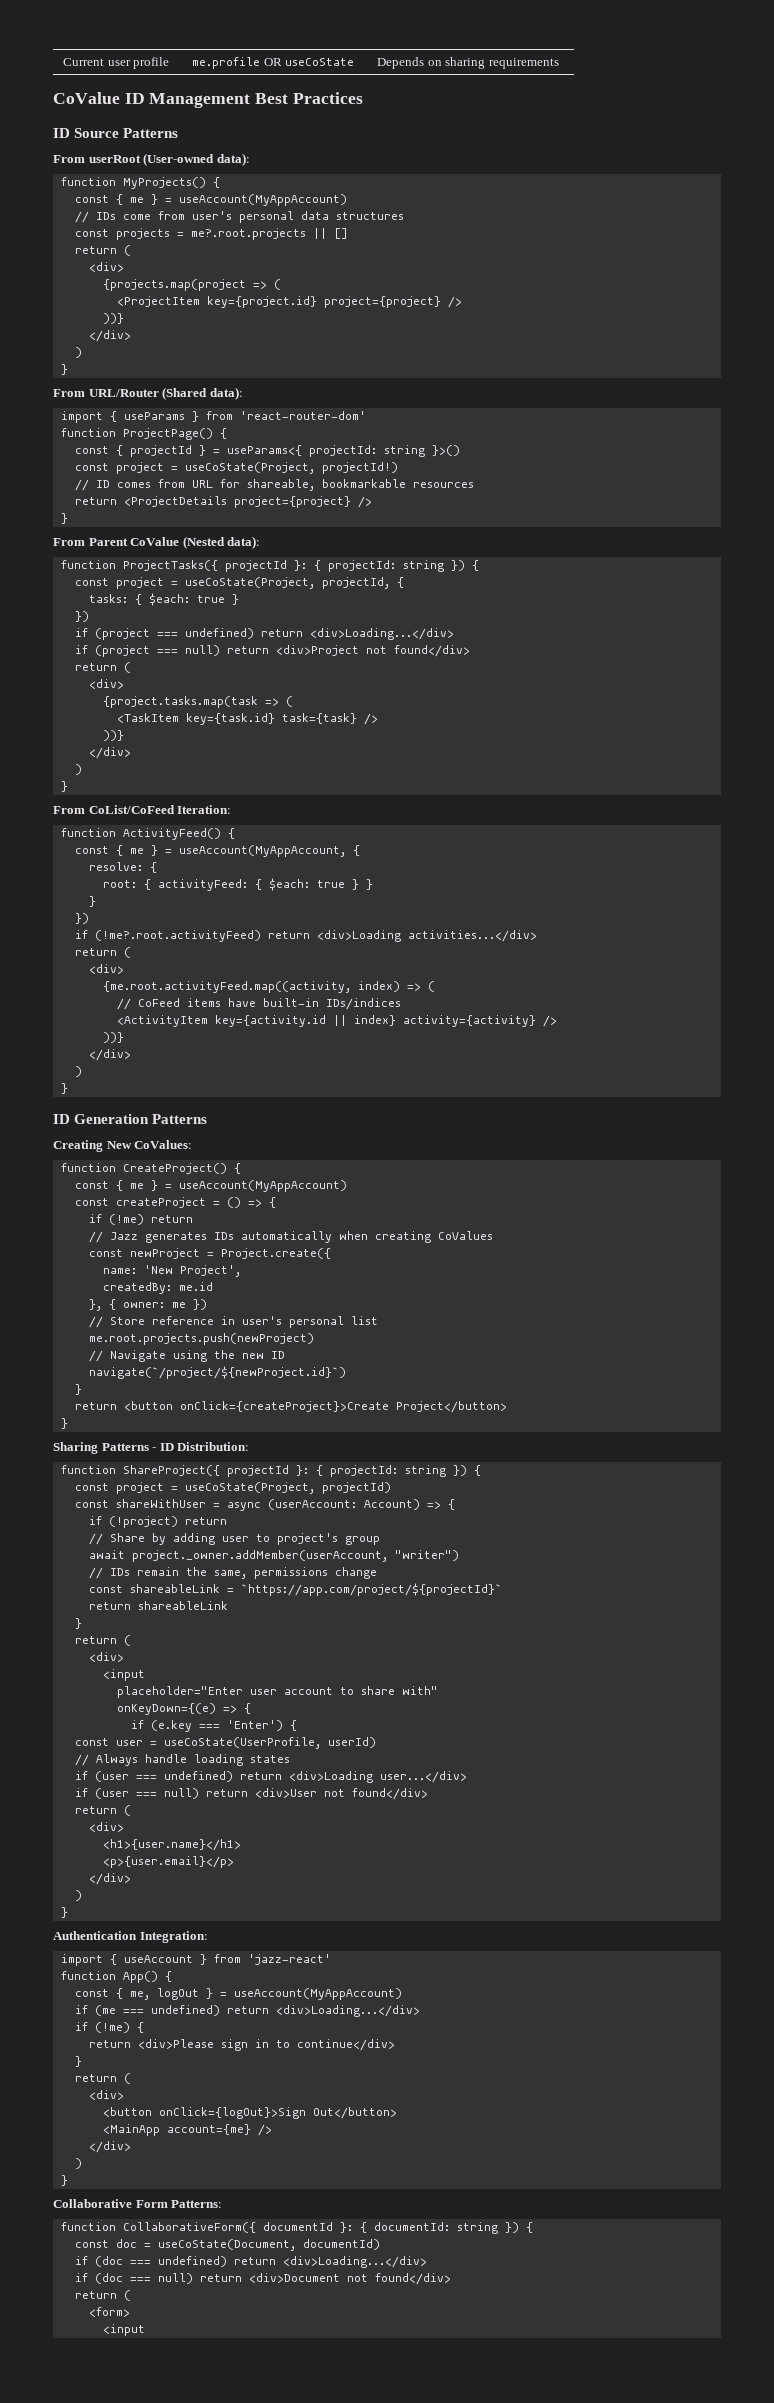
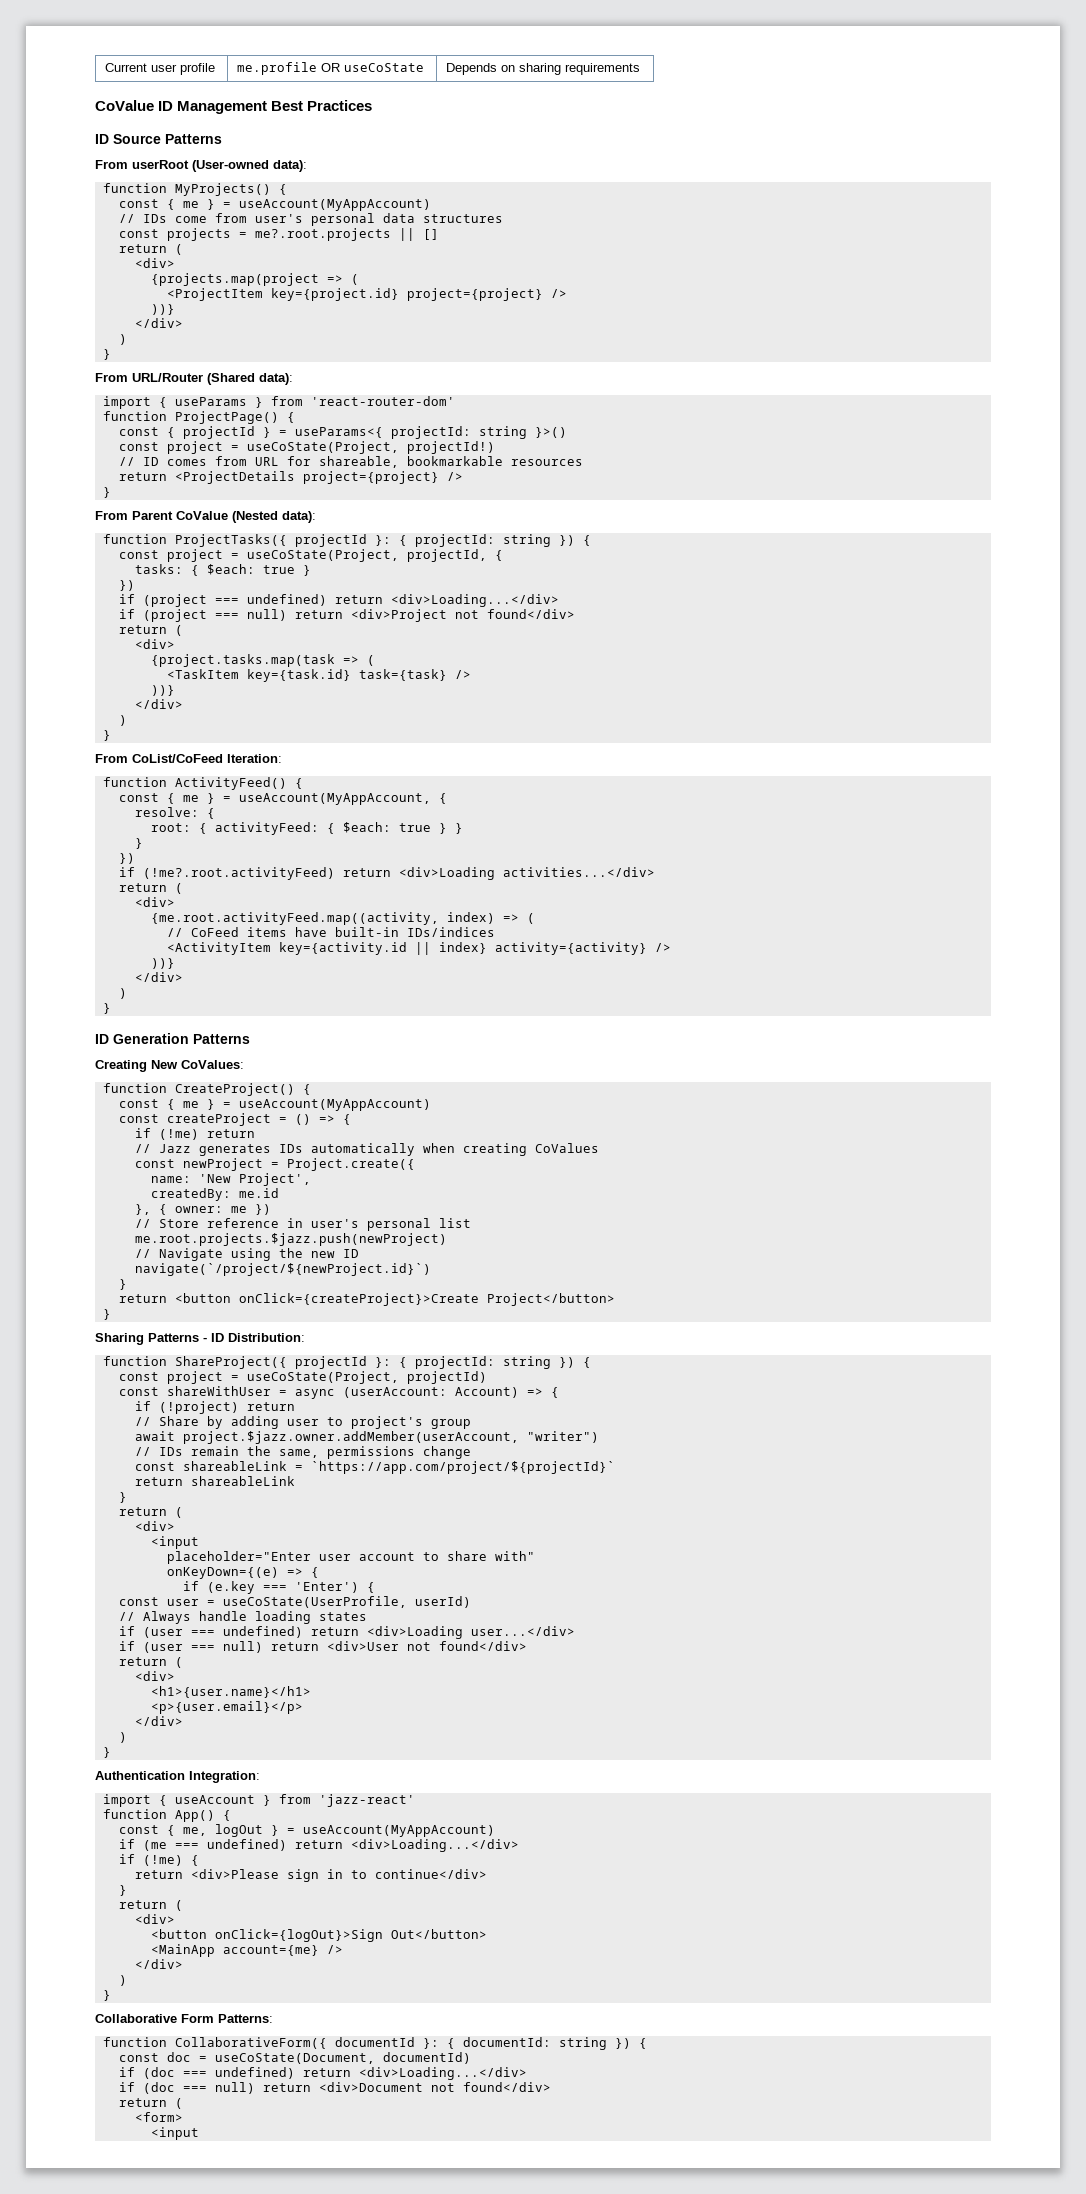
[88,1333,314,1345] me.root.projects.push(newProject) -> [134,1233,447,1246] me.root.projects.$jazz.push(newProject)
[131,1550,388,1562] project._owner.addMember(userAccount, -> [182,1431,519,1444] project.$jazz.owner.addMember(userAccount,

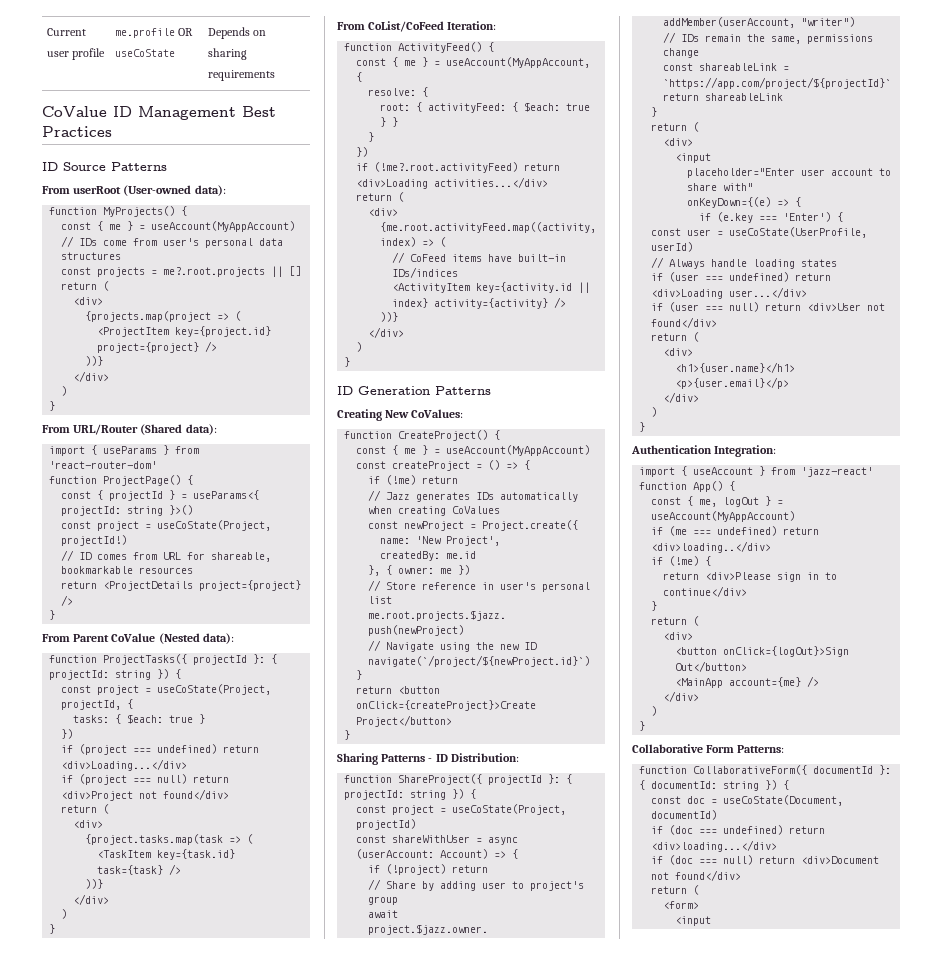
[350,1839,519,1852] <div>Loading...</div> -> [651,541,772,553] <div>loading..</div>
[358,2067,527,2080] <div>Loading...</div> -> [651,840,778,852] <div>loading...</div>

